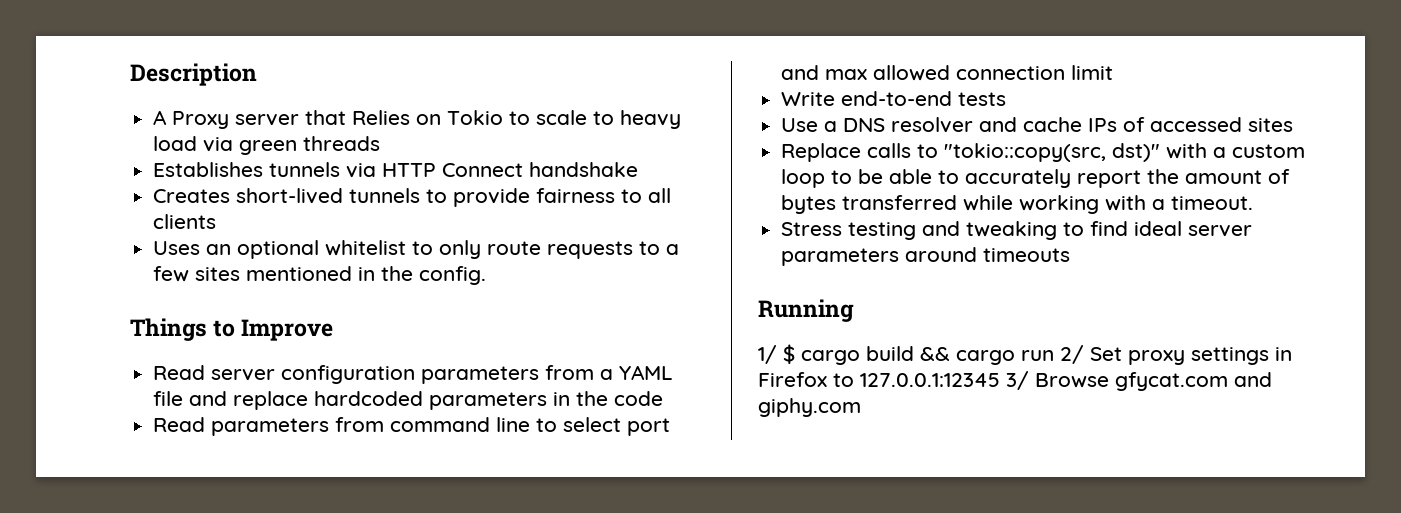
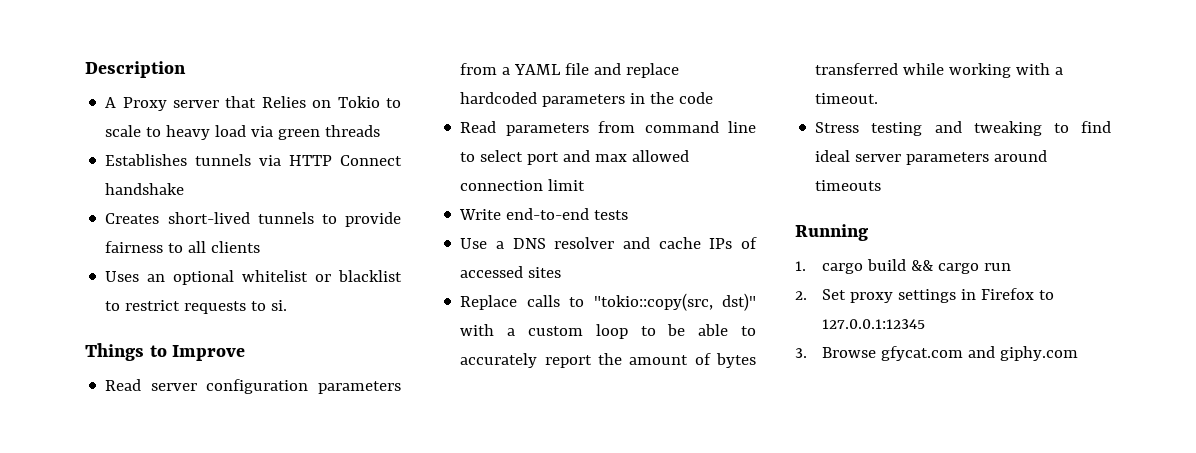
[412,240,680,259] [153,266,487,285] to only route requests to a few sites mentioned in the config. -> [315,270,402,282] [105,300,288,314] or blacklist to restrict requests to si.
[758,344,795,364] 1/ $ -> [795,261,806,271] 1.
[1060,345,1084,364] 2/ -> [795,291,807,300] // 2.
[1006,371,1029,390] 3/ -> [795,348,807,358] // 3.

